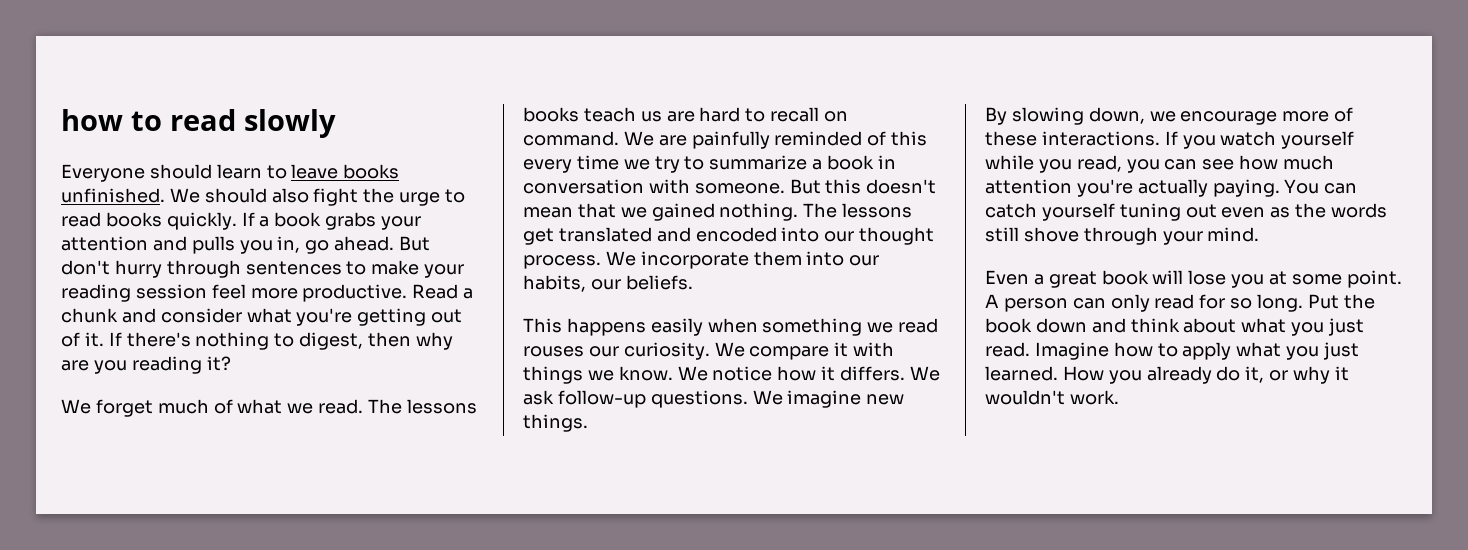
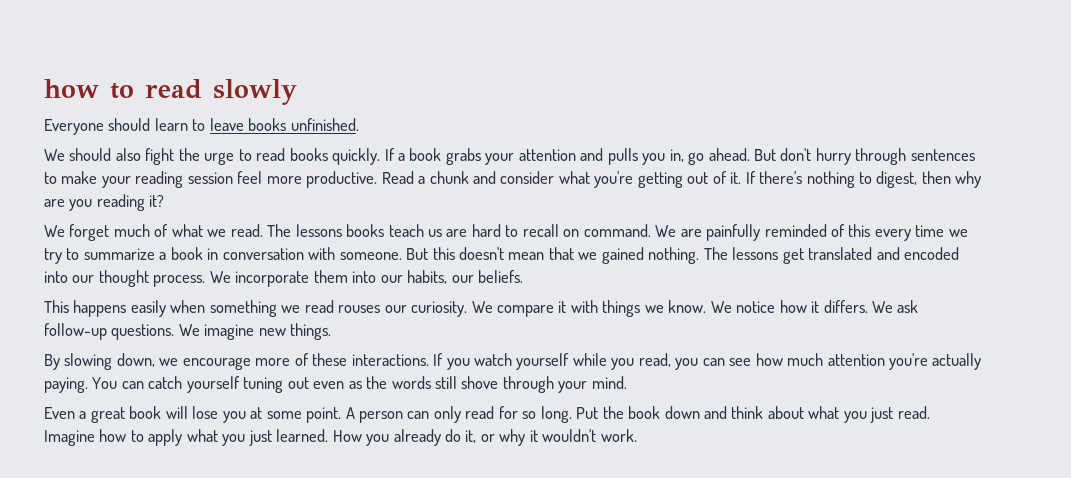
(165, 195) none -> (359, 124) //

